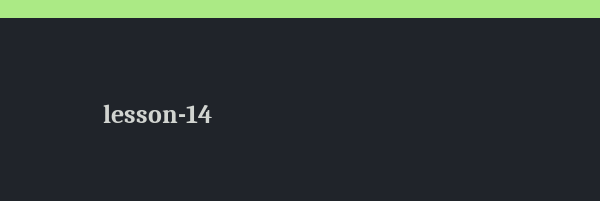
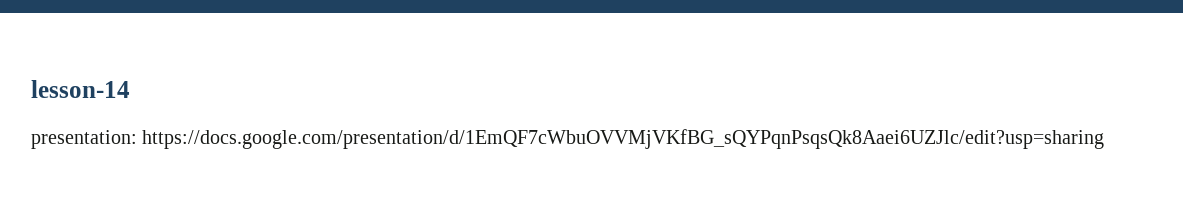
(212, 113) none -> [31,129,1105,149] // presentation: https://docs.google.com/presentation/d/1EmQF7cWbuOVVMjVKfBG_sQYPqnPsqsQk8Aaei6UZJlc/edit?usp=sharing

